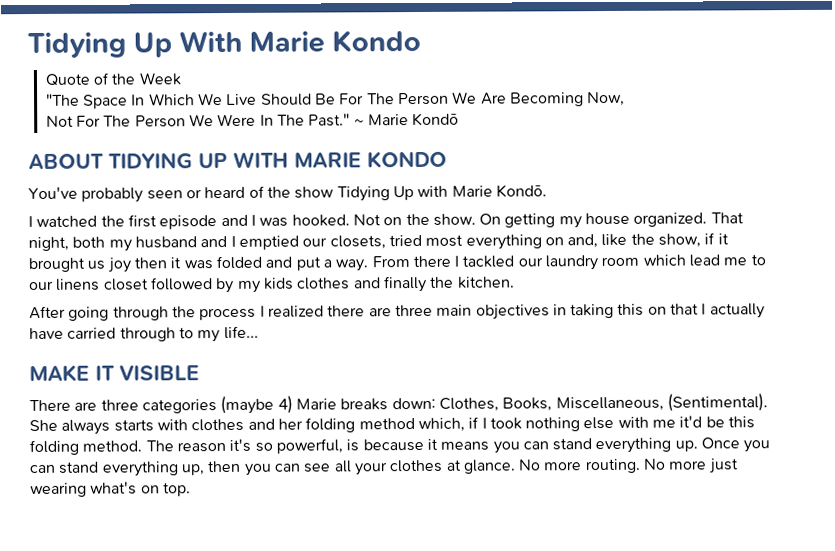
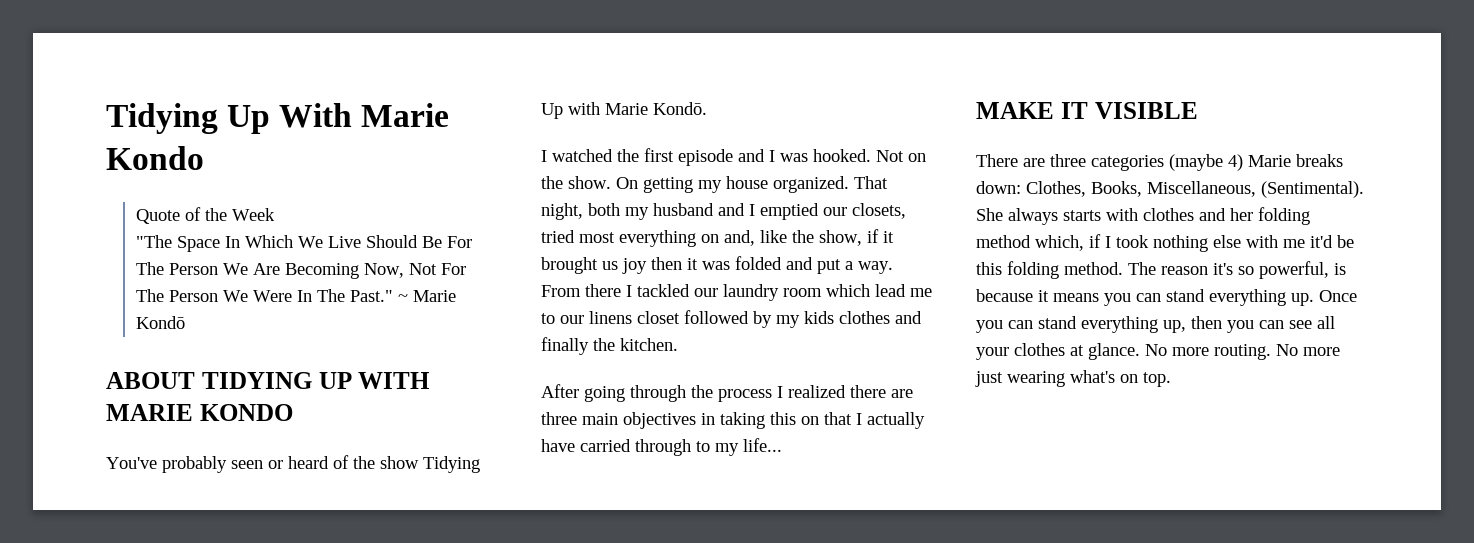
(626, 99) // -> (404, 270) none

